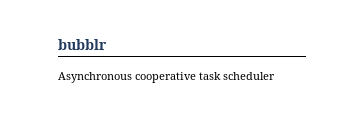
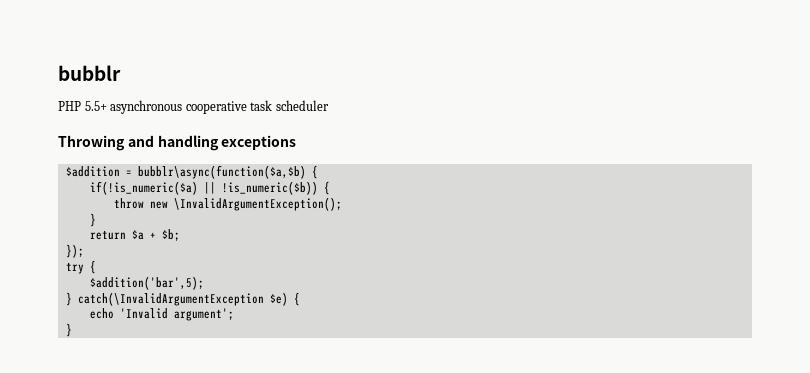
[58,72,132,83] Asynchronous -> [58,100,183,114] PHP 5.5+ asynchronous
(275, 76) none -> [58,135,297,151] [65,165,318,179] [89,181,330,195] [113,197,342,211] [89,213,96,227] [89,229,180,241] [65,244,84,258] [65,260,96,274] [89,276,204,290] [65,292,300,306] [89,308,234,321] [65,323,72,337] // Throwing and handling exceptions // $addition = bubblr\async(function($a,$b) { // if(!is_numeric($a) || !is_numeric($b)) { // throw new \InvalidArgumentException(); // } // return $a + $b; // }); // try { // $addition('bar',5); // } catch(\InvalidArgumentException $e) { // echo 'Invalid argument'; // }

